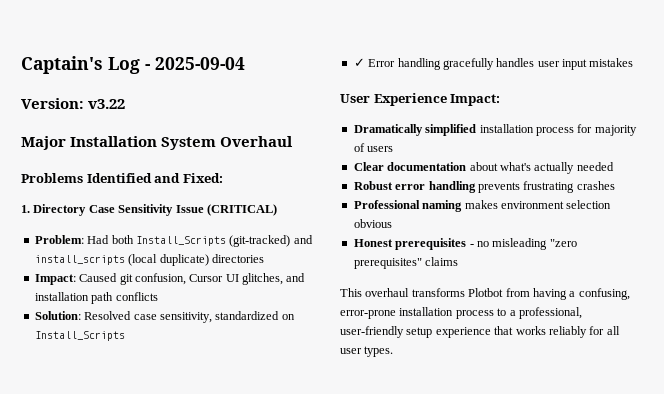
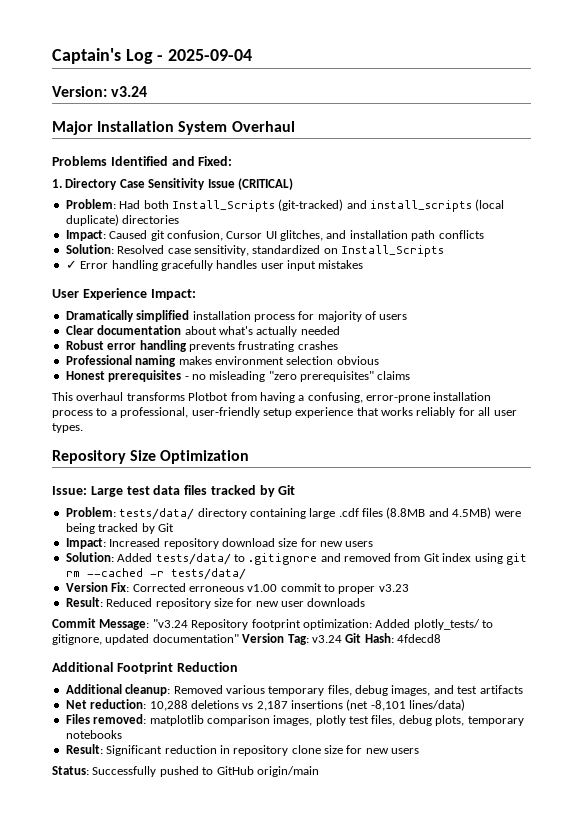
[88,99,126,109] v3.22 -> [111,86,148,97] v3.24
(394, 351) none -> [52,450,250,464] [52,485,296,497] [65,507,521,520] [65,523,174,534] [65,538,374,549] [65,552,527,565] [65,568,246,580] [65,582,409,594] [65,597,366,609] [52,618,493,630] [52,633,441,645] [52,662,238,674] [65,684,523,696] [65,699,466,711] [65,714,524,726] [65,730,122,739] [65,744,420,756] [52,766,319,777] // Repository Size Optimization // Issue: Large test data files tracked by Git // Problem: tests/data/ directory containing large .cdf files (8.8MB and 4.5MB) were being tracked by Git // Impact: Increased repository download size for new users // Solution: Added tests/data/ to .gitignore and removed from Git index using git rm --cached -r tests/data/ // Version Fix: Corrected erroneous v1.00 commit to proper v3.23 // Result: Reduced repository size for new user downloads // Commit Message: "v3.24 Repository footprint optimization: Added plotly_tests/ to gitignore, updated documentation" Version Tag: v3.24 Git Hash: 4fdecd8 // Additional Footprint Reduction // Additional cleanup: Removed various temporary files, debug images, and test artifacts // Net reduction: 10,288 deletions vs 2,187 insertions (net -8,101 lines/data) // Files removed: matplotlib comparison images, plotly test files, debug plots, temporary notebooks // Result: Significant reduction in repository clone size for new users // Status: Successfully pushed to GitHub origin/main

